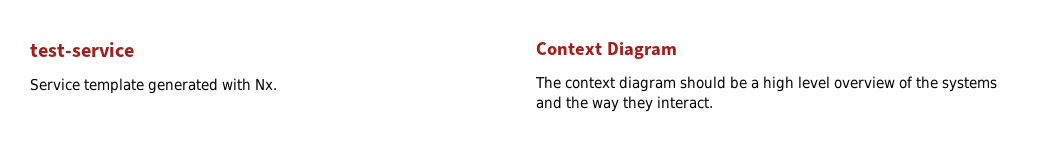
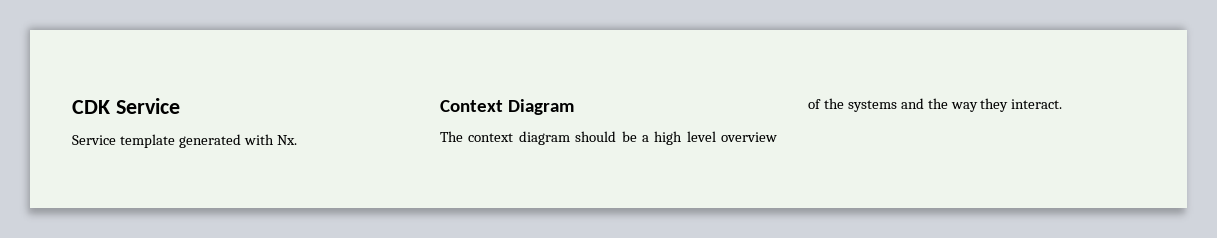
[30,42,134,57] test-service -> [72,98,180,114] CDK Service

